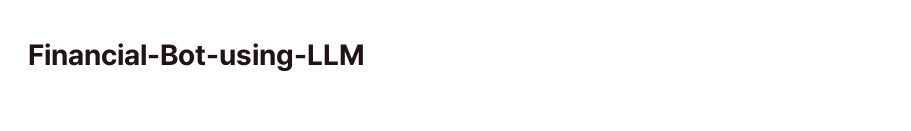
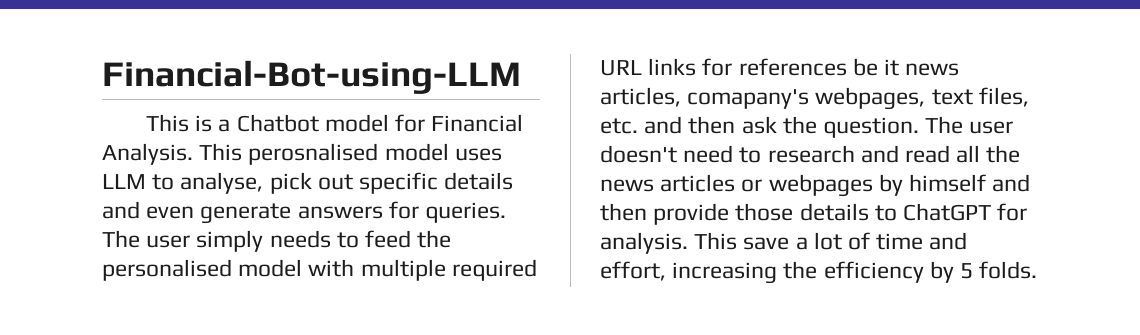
(365, 57) none -> [145,114,524,132] [102,143,502,165] [102,172,514,194] [102,201,507,224] [102,230,452,252] [102,259,537,281] [600,58,960,76] [600,87,1029,110] [600,116,1014,138] [600,145,1021,163] [600,174,1031,197] [600,203,1028,225] [600,232,968,254] [600,261,1038,284] // This is a Chatbot model for Financial Analysis. This perosnalised model uses LLM to analyse, pick out specific details and even generate answers for queries. The user simply needs to feed the personalised model with multiple required URL links for references be it news articles, comapany's webpages, text files, etc. and then ask the question. The user doesn't need to research and read all the news articles or webpages by himself and then provide those details to ChatGPT for analysis. This save a lot of time and effort, increasing the efficiency by 5 folds.

